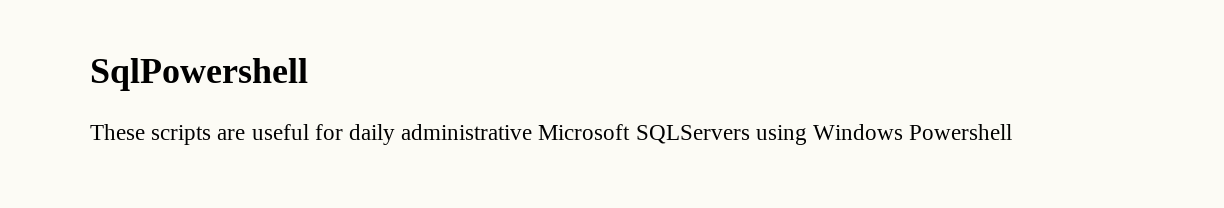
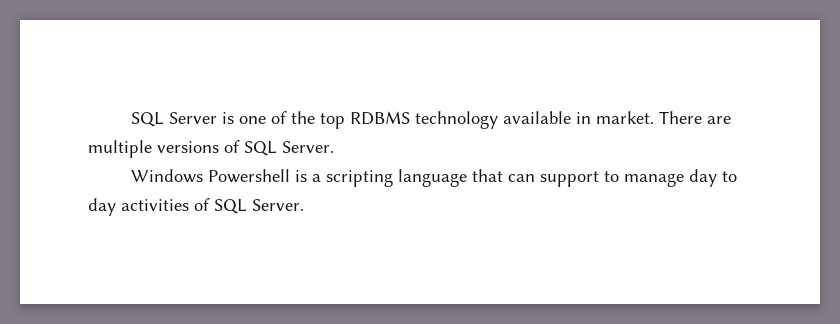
[90,58,308,91] [90,124,1013,145] SqlPowershell // These scripts are useful for daily administrative Microsoft SQLServers using Windows Powershell -> [131,111,732,129] [88,140,334,158] [131,169,738,187] [88,198,304,216] SQL Server is one of the top RDBMS technology available in market. There are multiple versions of SQL Server. // Windows Powershell is a scripting language that can support to manage day to day activities of SQL Server.

